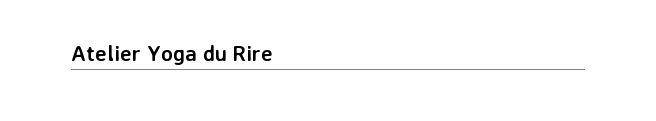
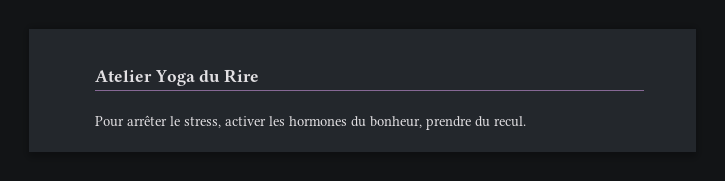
(273, 53) none -> [95,115,526,130] // Pour arrêter le stress, activer les hormones du bonheur, prendre du recul.

